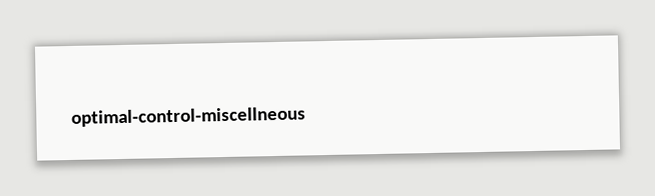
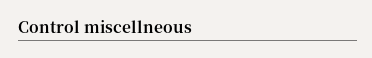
[71,106,306,127] optimal-control-miscellneous -> [18,20,193,33] Control miscellneous

